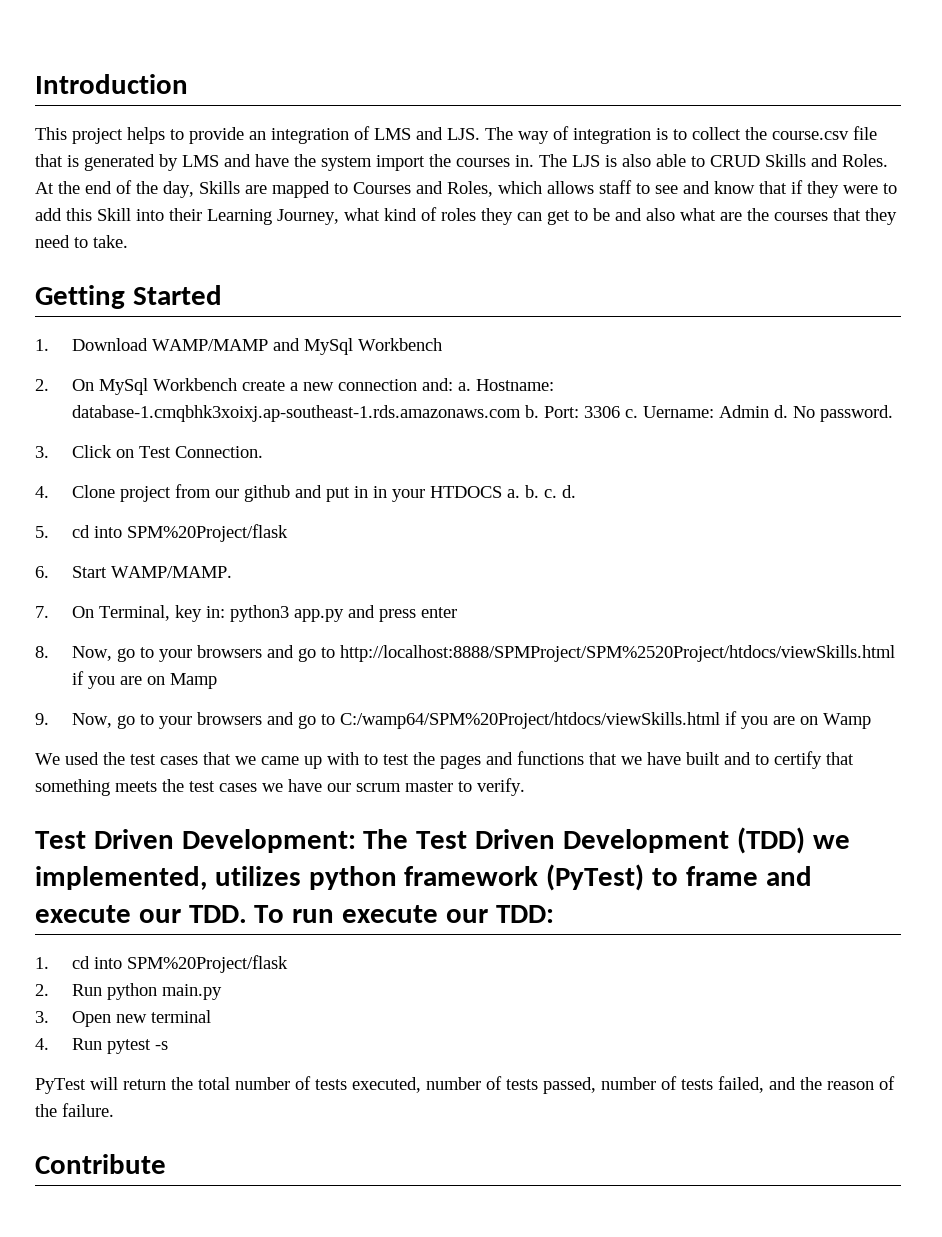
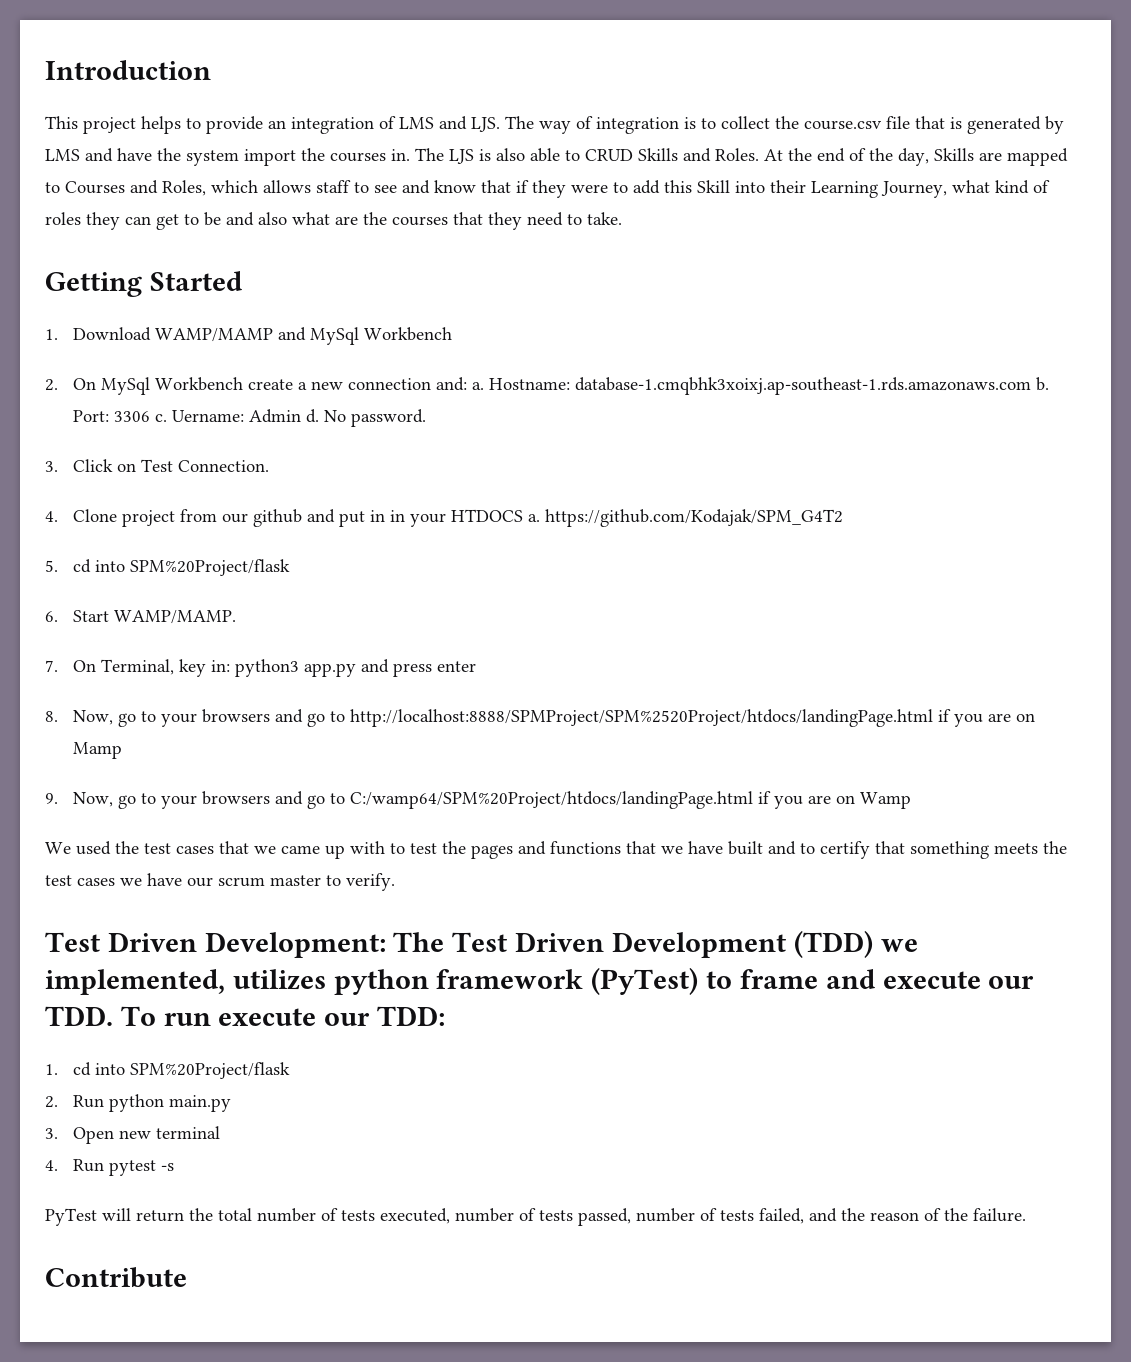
[524,485,576,498] b. c. d. -> [545,509,844,527] https://github.com/Kodajak/SPM_G4T2
[339,645,895,662] http://localhost:8888/SPMProject/SPM%2520Project/htdocs/viewSkills.html -> [350,709,934,727] http://localhost:8888/SPMProject/SPM%2520Project/htdocs/landingPage.html
[339,712,720,729] C:/wamp64/SPM%20Project/htdocs/viewSkills.html -> [350,791,754,809] C:/wamp64/SPM%20Project/htdocs/landingPage.html

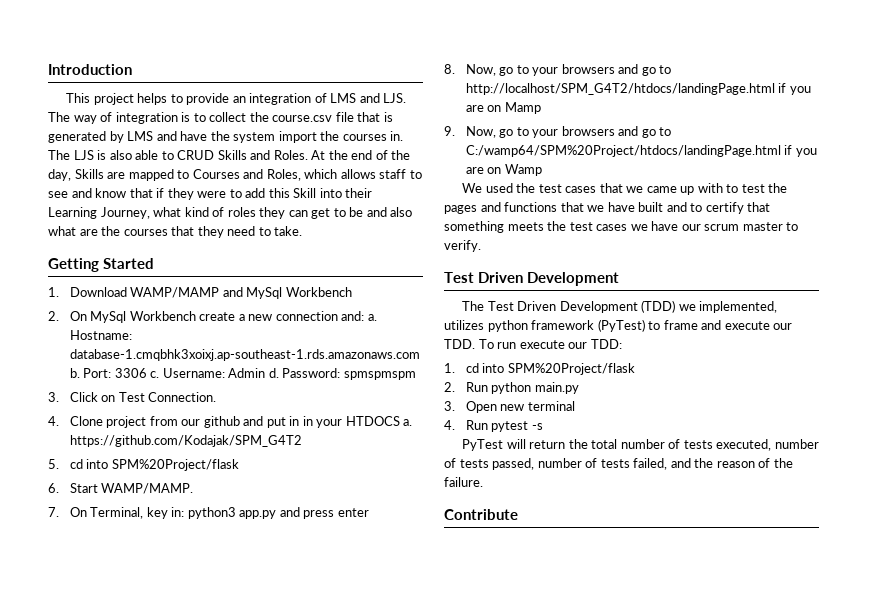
[172,410,245,422] Uername: -> [162,368,225,378] Username:
[324,409,427,427] No password. -> [282,368,416,380] Password: spmspmspm
[350,709,934,727] http://localhost:8888/SPMProject/SPM%2520Project/htdocs/landingPage.html -> [465,83,775,95] http://localhost/SPM_G4T2/htdocs/landingPage.html
[204,932,386,958] Development: -> [527,272,620,286] Development //

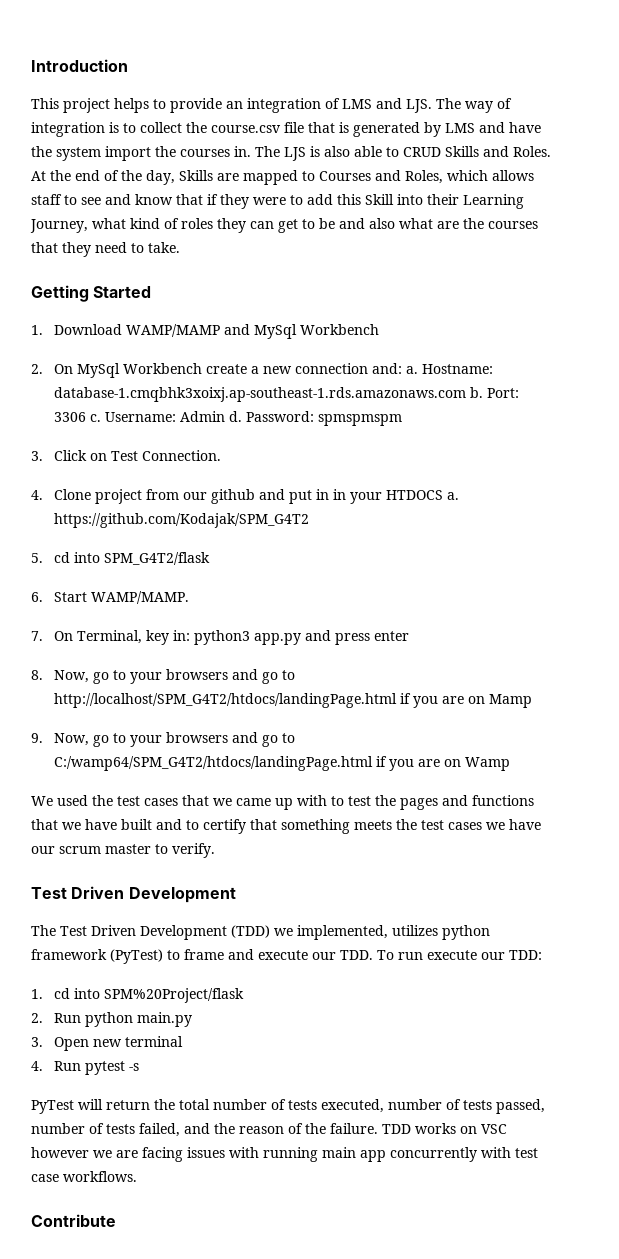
[111,459,239,471] SPM%20Project/flask -> [104,552,211,565] SPM_G4T2/flask
[465,145,781,157] C:/wamp64/SPM%20Project/htdocs/landingPage.html -> [54,756,374,771] C:/wamp64/SPM_G4T2/htdocs/landingPage.html
(483, 482) none -> [382,1123,507,1134] [31,1147,538,1162] [31,1171,137,1182] TDD works on VSC however we are facing issues with running main app concurrently with test case workflows.

